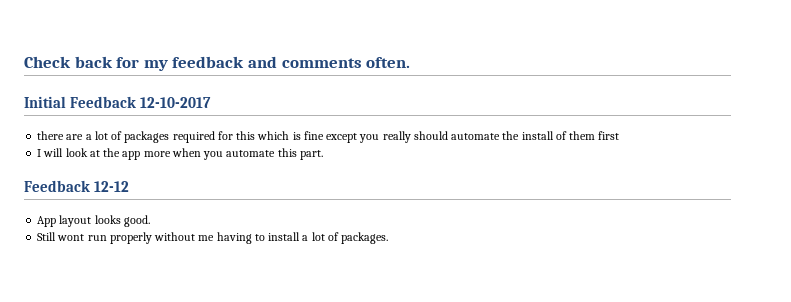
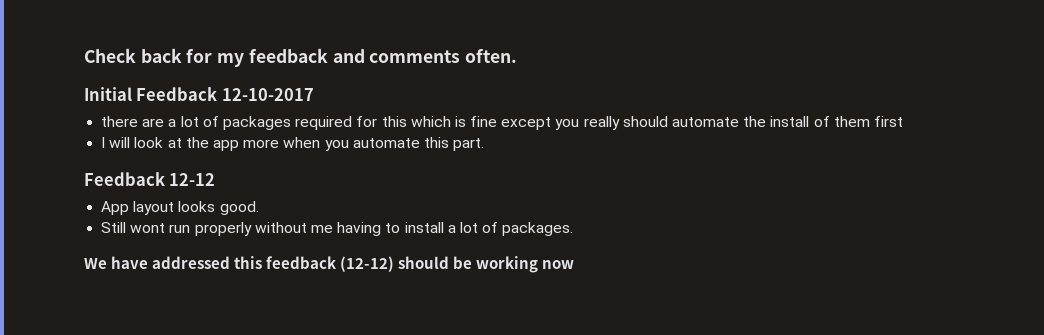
(389, 238) none -> [84,256,575,273] // We have addressed this feedback (12-12) should be working now

